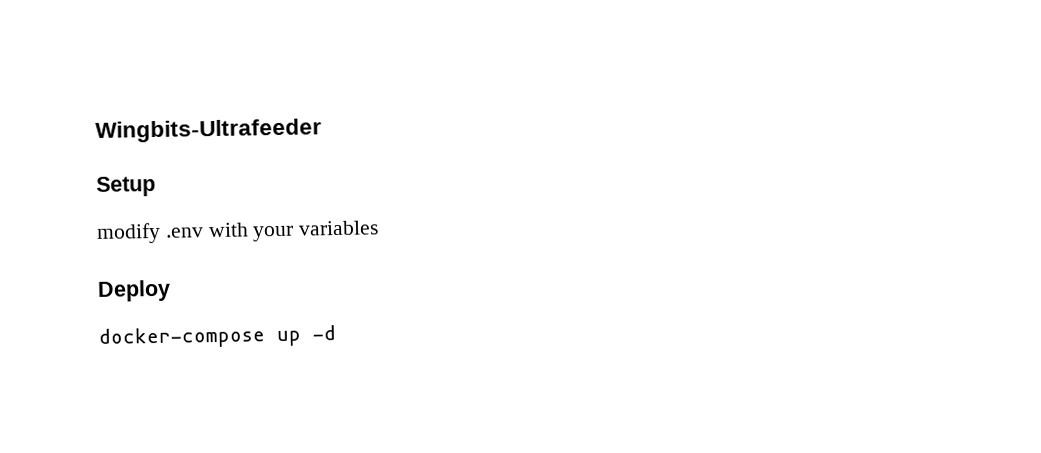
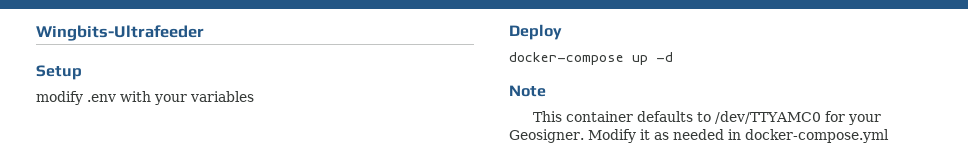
(336, 333) none -> [509,85,546,97] [532,111,881,125] [509,129,889,143] // Note // This container defaults to /dev/TTYAMC0 for your Geosigner. Modify it as needed in docker-compose.yml

